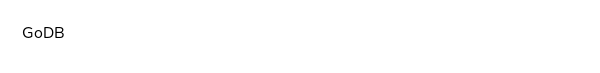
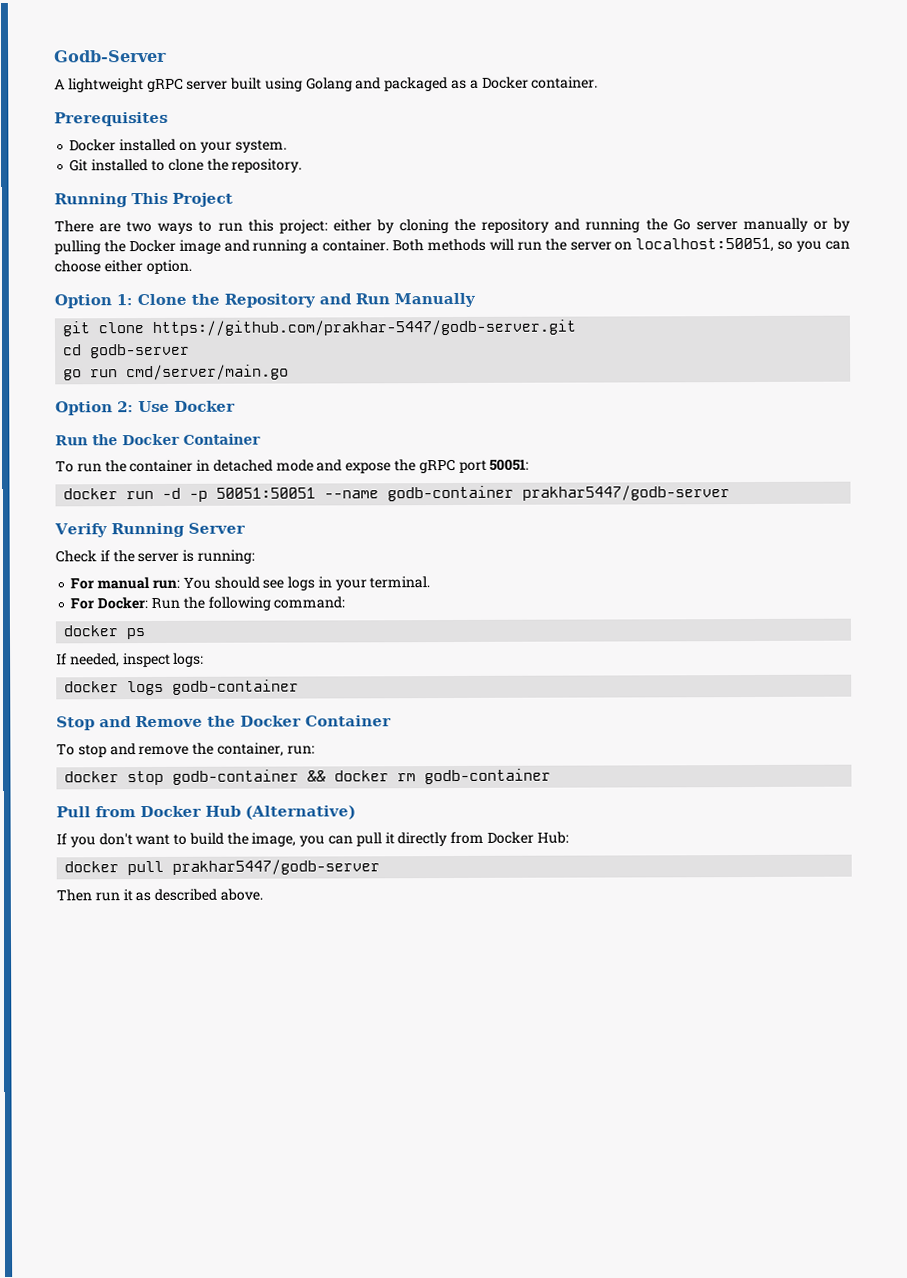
[22,27,65,39] GoDB -> [54,49,167,63] [54,76,599,93] [54,111,168,127] [69,138,287,153] [69,158,303,173] [54,192,233,208] [54,217,851,234] [54,237,851,255] [54,259,192,275] [54,292,476,309] [62,319,577,337] [63,343,191,359] [63,364,290,381] [55,400,236,416] [55,433,261,446] [55,458,530,474] [63,485,731,502] [54,522,246,538] [55,549,255,564] [70,576,431,591] [70,596,346,611] [63,625,146,640] [56,652,205,668] [64,679,300,696] [56,715,392,731] [56,742,315,758] [64,768,552,786] [56,805,356,820] [56,831,569,848] [64,859,381,876] [56,888,263,902] Godb-Server // A lightweight gRPC server built using Golang and packaged as a Docker container. // Prerequisites // Docker installed on your system. // Git installed to clone the repository. // Running This Project // There are two ways to run this project: either by cloning the repository and running the Go server manually or by pulling the Docker image and running a container. Both methods will run the server on localhost:50051, so you can choose either option. // Option 1: Clone the Repository and Run Manually // git clone https://github.com/prakhar-5447/godb-server.git // cd godb-server // go run cmd/server/main.go // Option 2: Use Docker // Run the Docker Container // To run the container in detached mode and expose the gRPC port 50051: // docker run -d -p 50051:50051 --name godb-container prakhar5447/godb-server // Verify Running Server // Check if the server is running: // For manual run: You should see logs in your terminal. // For Docker: Run the following command: // docker ps // If needed, inspect logs: // docker logs godb-container // Stop and Remove the Docker Container // To stop and remove the container, run: // docker stop godb-container && docker rm godb-container // Pull from Docker Hub (Alternative) // If you don't want to build the image, you can pull it directly from Docker Hub: // docker pull prakhar5447/godb-server // Then run it as described above.

